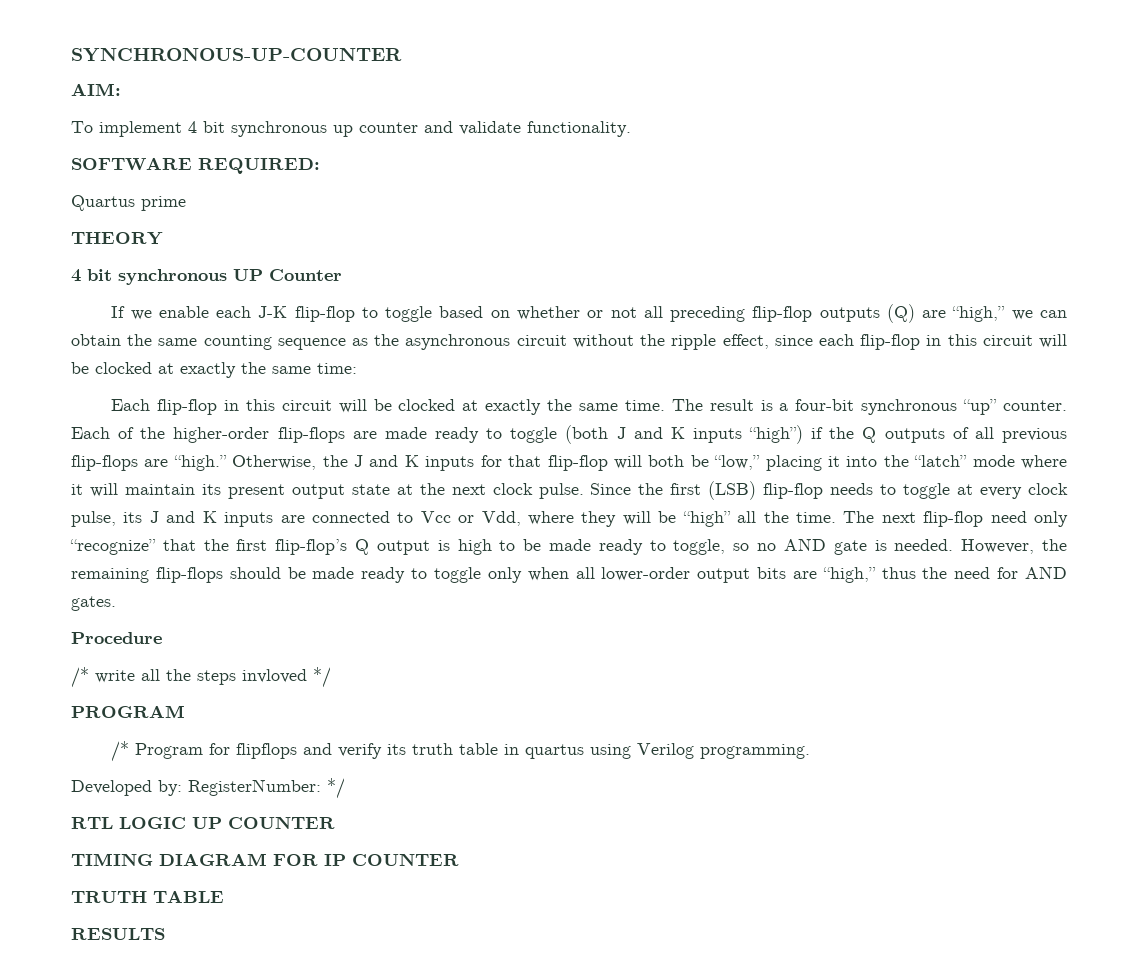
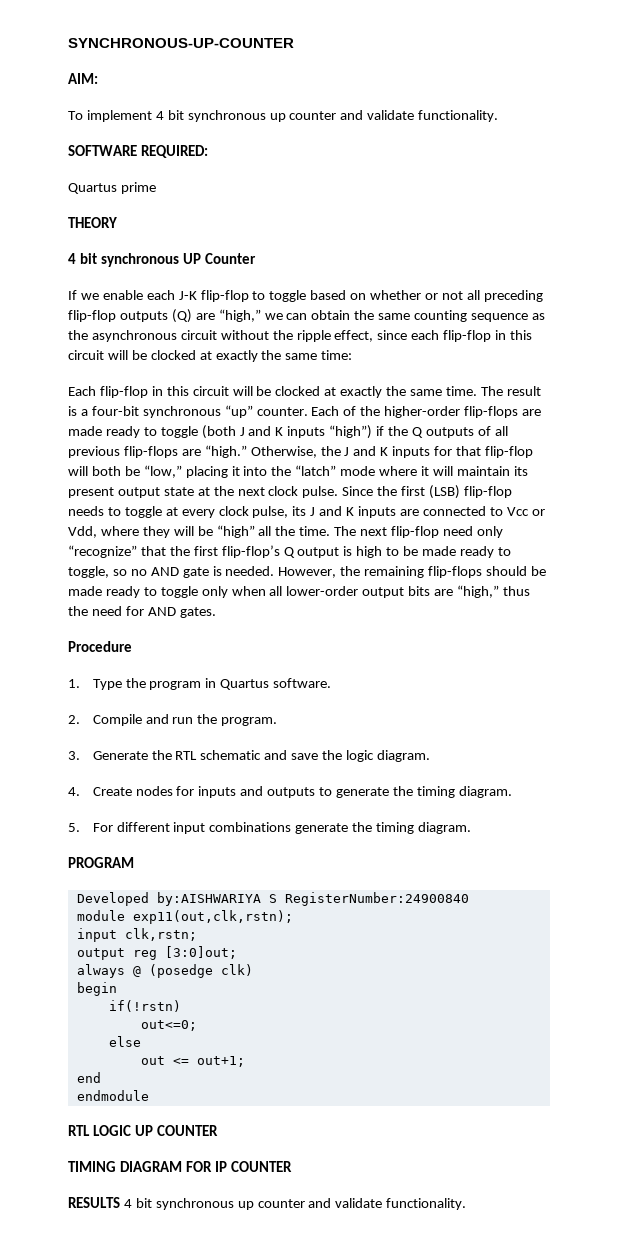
[71,667,331,688] [71,705,185,718] [111,741,811,762] [71,778,345,799] /* write all the steps invloved */ // PROGRAM // /* Program for flipflops and verify its truth table in quartus using Verilog programming. // Developed by: RegisterNumber: */ -> [68,678,332,690] [68,714,278,726] [68,750,430,762] [68,786,512,798] [68,822,472,834] [68,857,134,868] [76,892,469,906] [76,910,293,924] [76,928,197,942] [76,946,237,960] [76,964,253,978] [76,982,117,996] [108,1000,181,1012] [140,1020,197,1031] [108,1036,141,1047] [140,1056,245,1067] [76,1072,101,1083] [76,1090,149,1101] 1. Type the program in Quartus software. // 2. Compile and run the program. // 3. Generate the RTL schematic and save the logic diagram. // 4. Create nodes for inputs and outputs to generate the timing diagram. // 5. For different input combinations generate the timing diagram. // PROGRAM // Developed by:AISHWARIYA S RegisterNumber:24900840 // module exp11(out,clk,rstn); // input clk,rstn; // output reg [3:0]out; // always @ (posedge clk) // begin // if(!rstn) // out<=0; // else // out <= out+1; // end // endmodule
[71,890,224,903] // TRUTH TABLE -> (292, 1166) none
(165, 934) none -> [123,1198,467,1210] 4 bit synchronous up counter and validate functionality.

